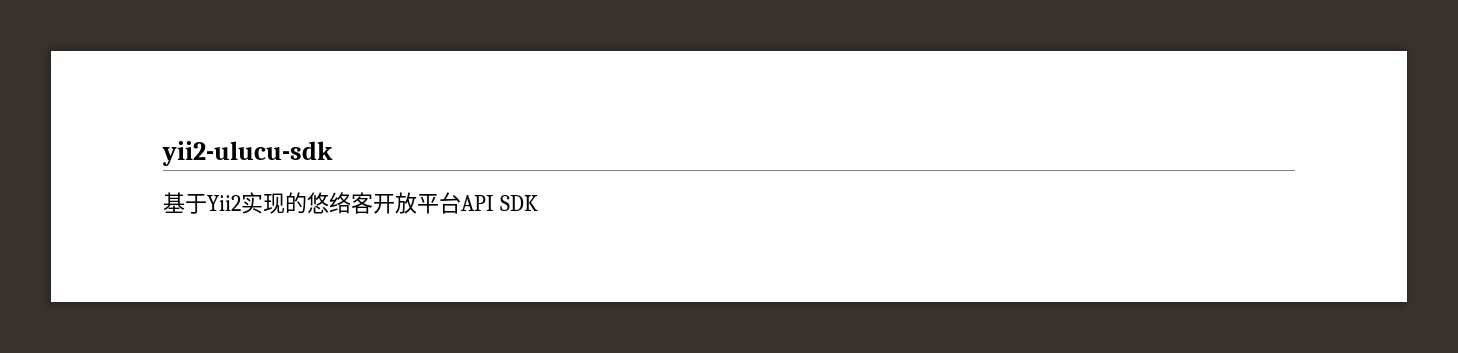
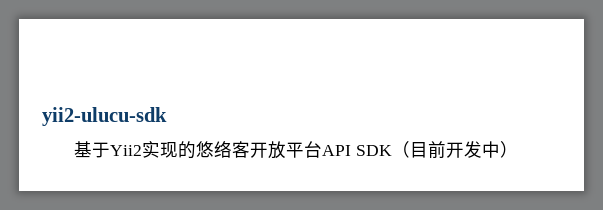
(538, 203) none -> [391,141,518,159] （目前开发中）

